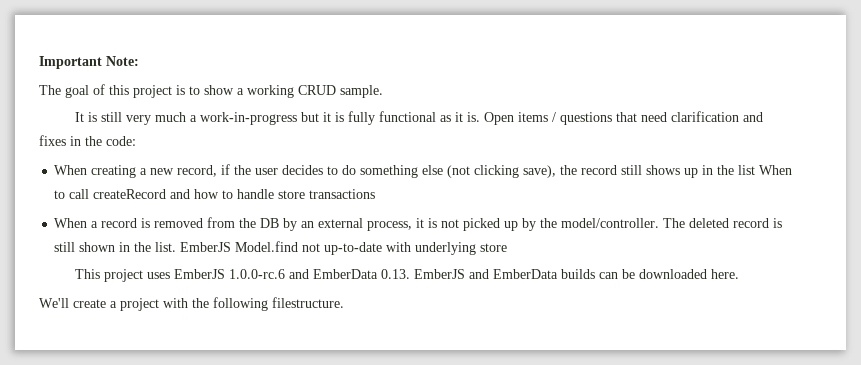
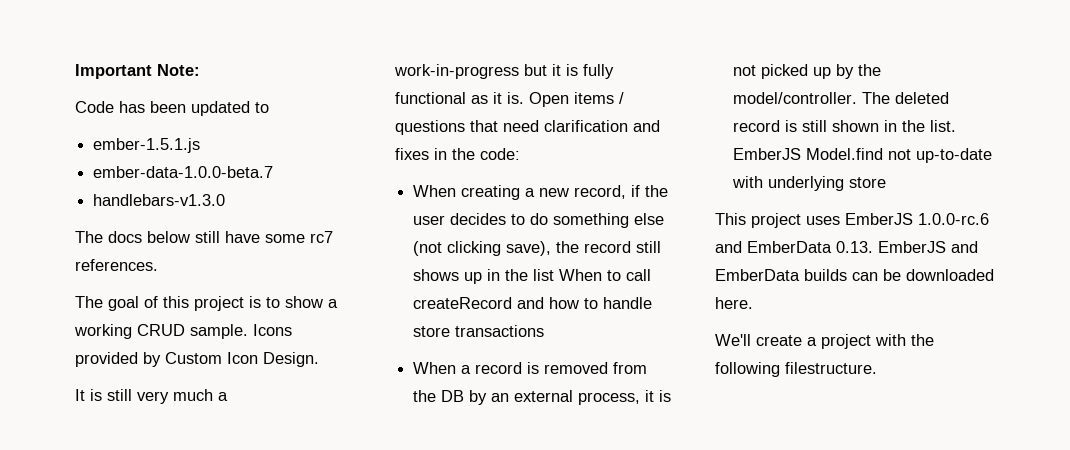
(139, 61) none -> [75,101,269,116] [93,138,201,153] [93,166,274,178] [93,194,226,206] [75,231,333,243] [75,259,158,271] // Code has been updated to // ember-1.5.1.js // ember-data-1.0.0-beta.7 // handlebars-v1.3.0 // The docs below still have some rc7 references.
(383, 91) none -> [253,324,292,336] [75,352,319,367] Icons provided by Custom Icon Design.

